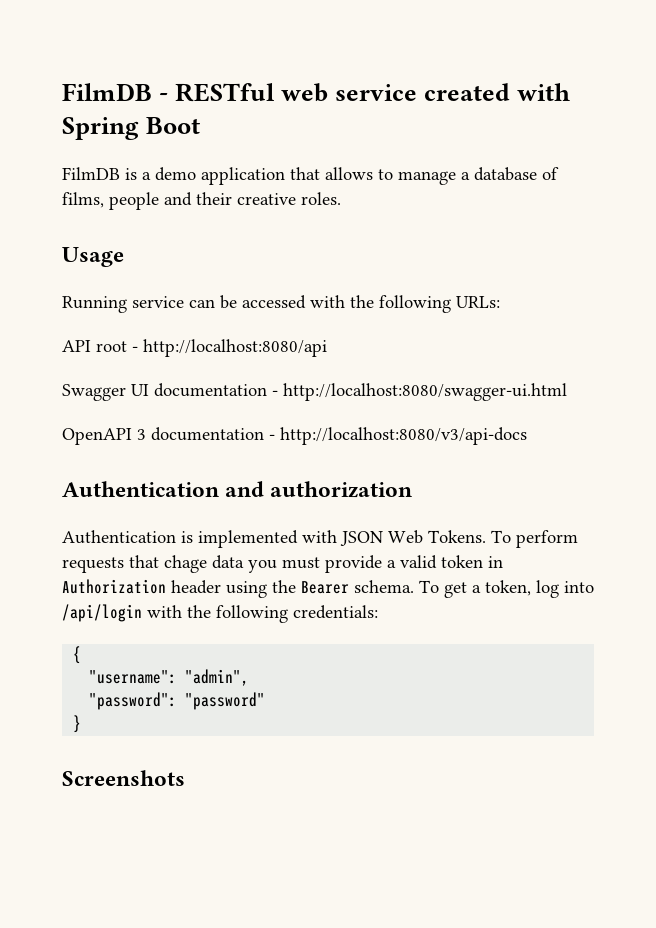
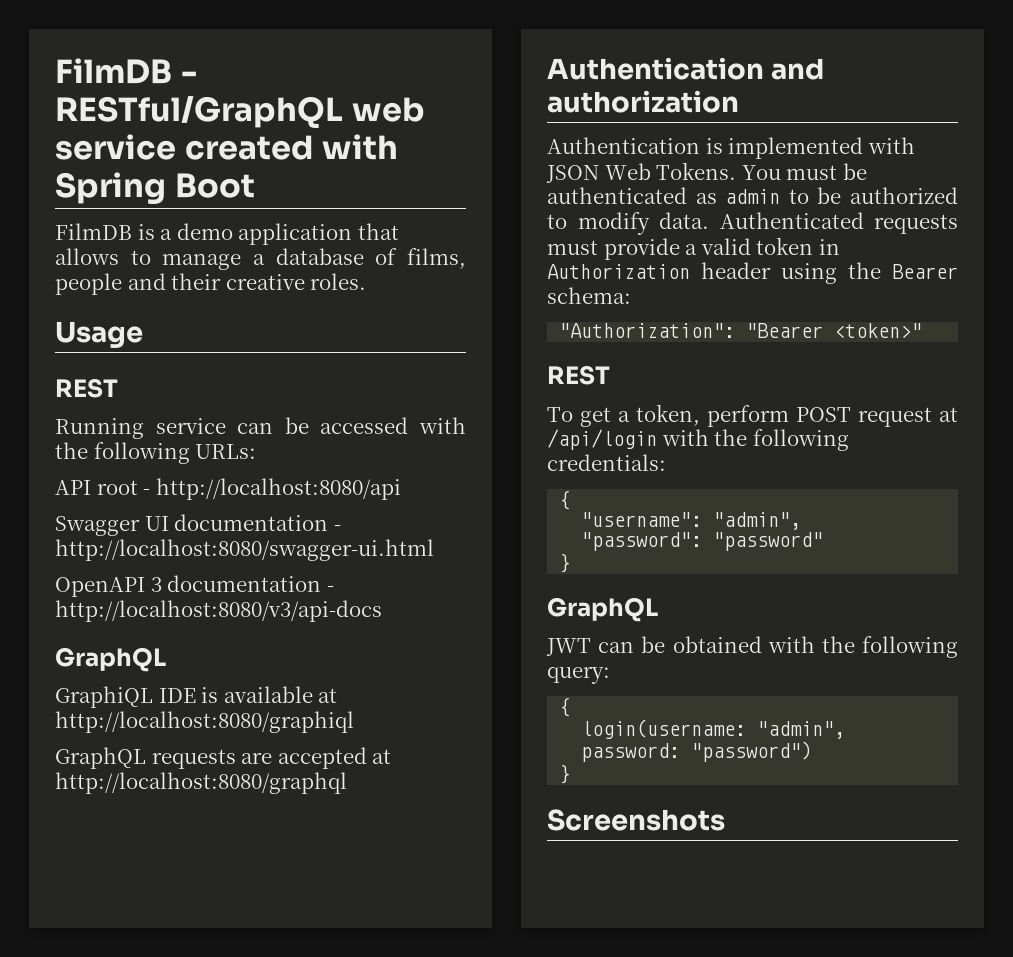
[175,83,276,102] RESTful -> [55,96,343,128] RESTful/GraphQL
(124, 257) none -> [55,378,118,398] // REST
(527, 436) none -> [55,647,166,672] [55,686,338,708] [55,711,354,733] [55,747,392,769] [55,772,347,794] // GraphQL // GraphiQL IDE is available at http://localhost:8080/graphiql // GraphQL requests are accepted at http://localhost:8080/graphql
[491,530,578,548] [62,555,277,573] To perform requests that chage data you -> [741,163,867,180] [547,187,958,204] [547,212,958,235] You must be authenticated as admin to be authorized to modify data. Authenticated requests
[354,580,594,598] schema. To get a token, log into -> [547,287,631,304] [559,323,923,338] [547,365,610,385] [547,404,958,427] schema: // "Authorization": "Bearer <token>" // REST // To get a token, perform POST request at
(82, 724) none -> [547,597,658,622] [546,636,958,658] [547,666,610,684] [559,697,571,717] [581,719,846,739] [581,741,813,762] [559,764,571,784] // GraphQL // JWT can be obtained with the following query: // { // login(username: "admin", password: "password") // }

